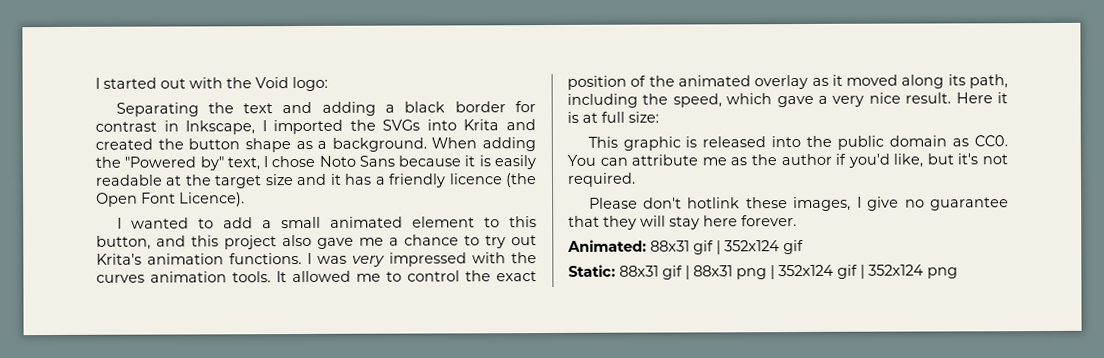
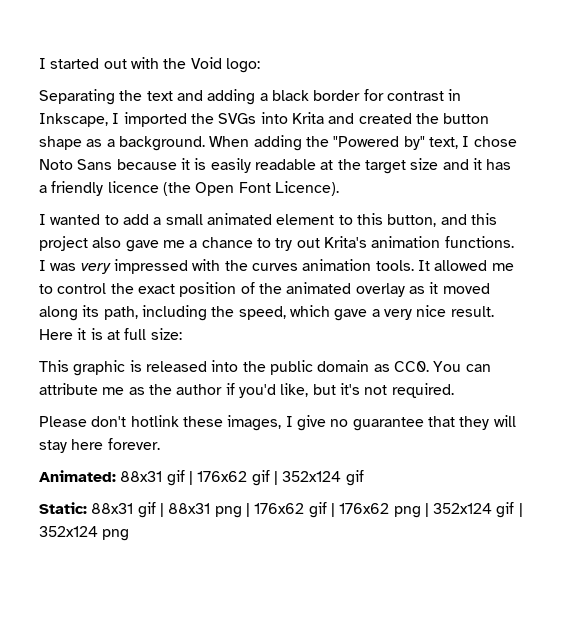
(721, 247) none -> [197,470,278,486] 176x62 gif |
(775, 272) none -> [254,502,429,518] 176x62 gif | 176x62 png |

